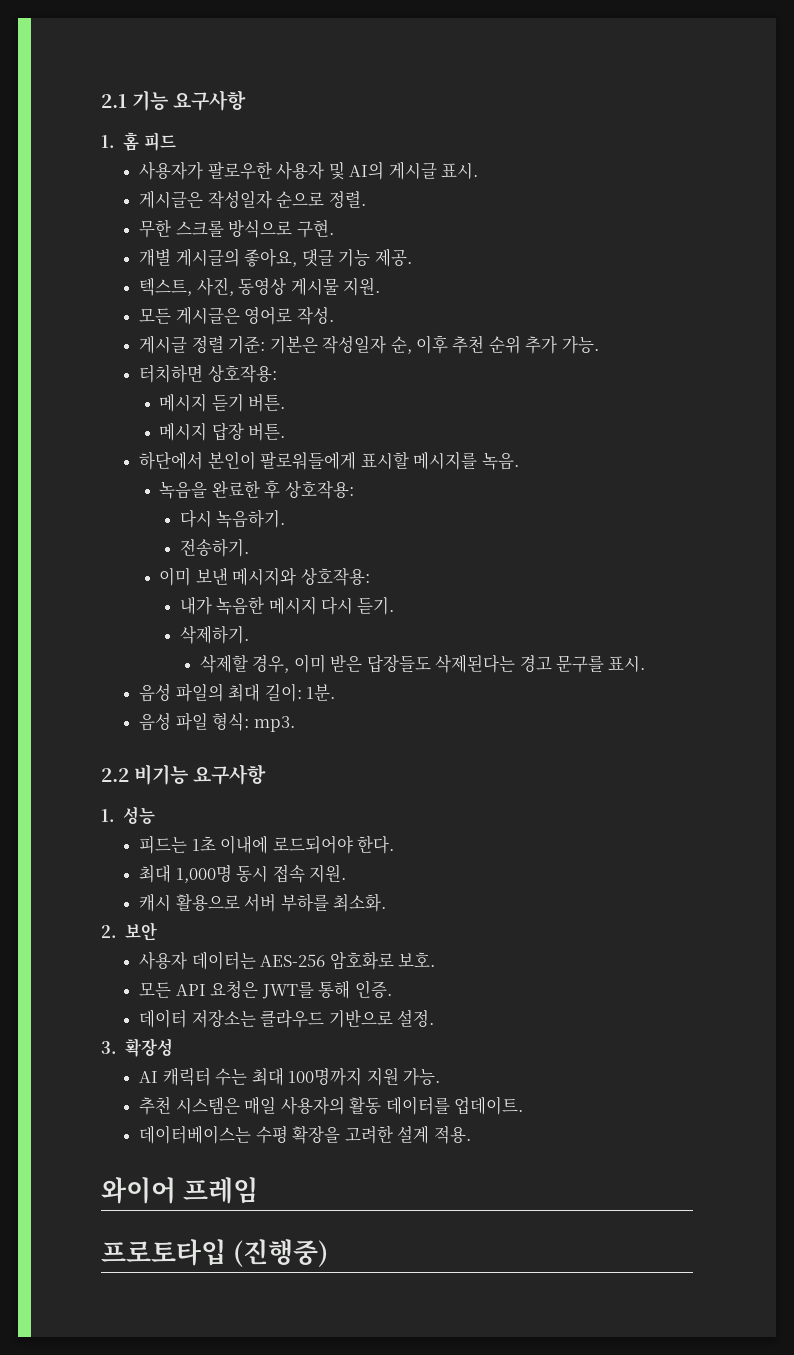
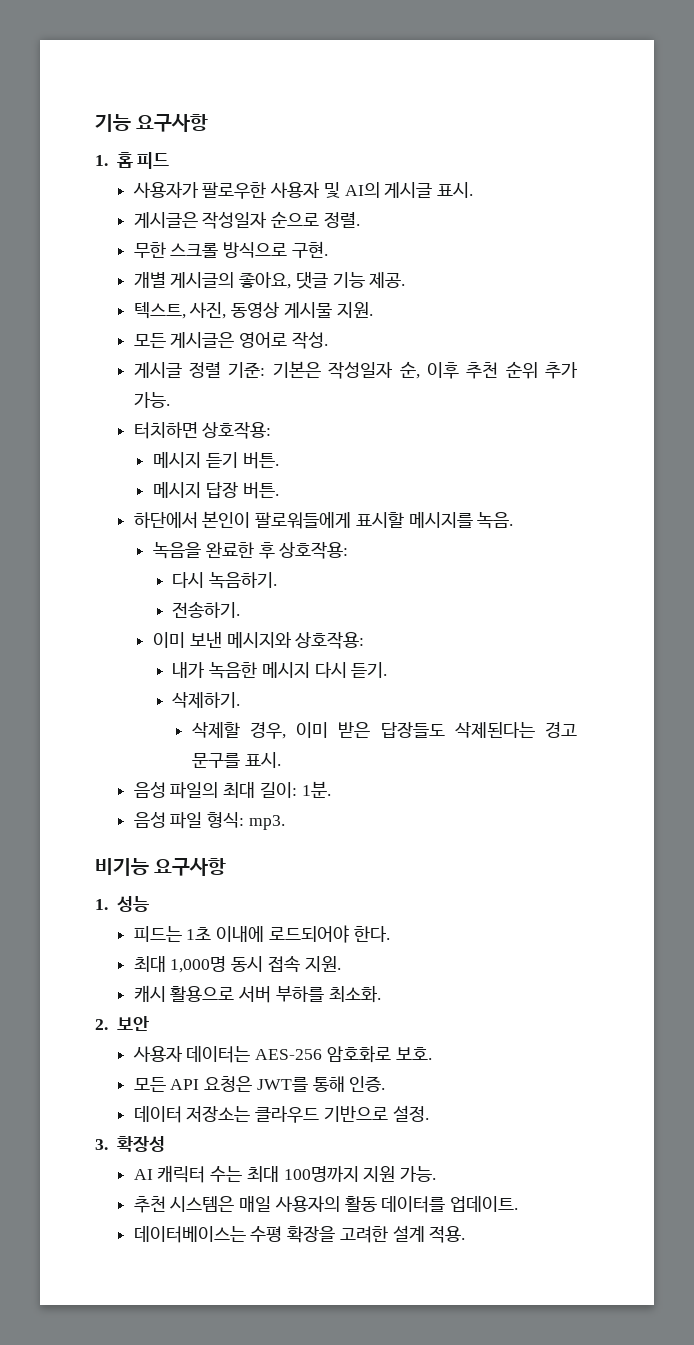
[101,94,127,108] 2.1 -> (95, 123) none
[101,768,129,782] 2.2 -> (285, 822) none
[101,1177,259,1204] [101,1239,329,1267] // 와이어 프레임 // 프로토타입 (진행중) -> (466, 1234) none

